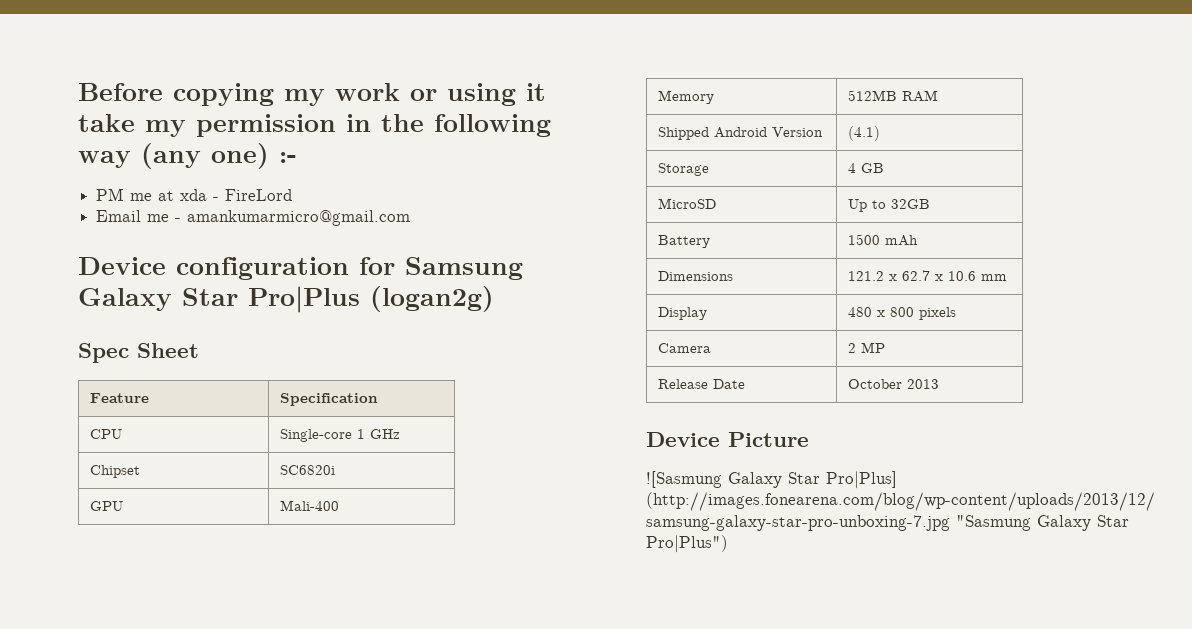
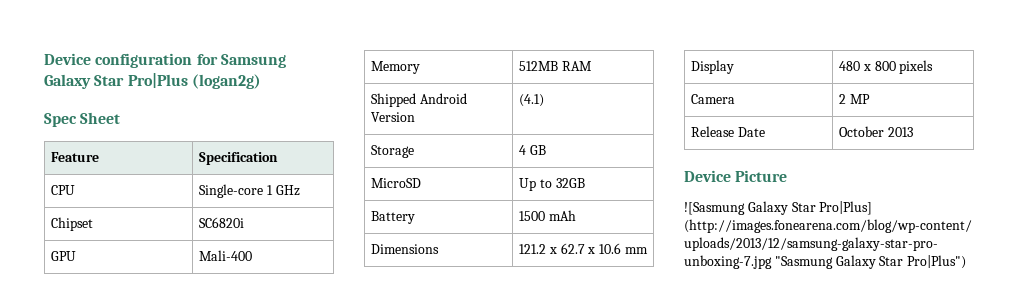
[78,83,546,106] [78,114,551,137] [78,143,297,169] [96,188,293,201] [96,210,411,226] Before copying my work or using it take my permission in the following way (any one) :- // PM me at xda - FireLord // Email me - amankumarmicro@gmail.com // -> (44, 59) none

